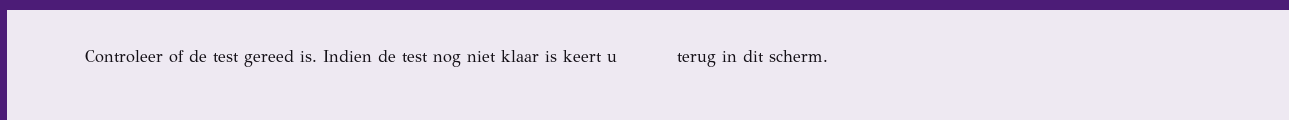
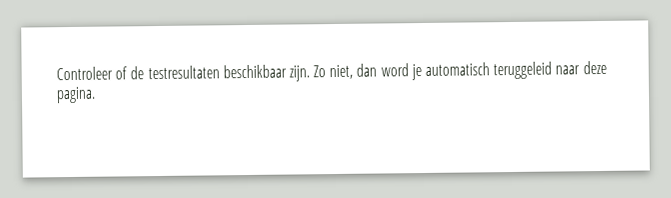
[213,50,828,67] test gereed is. Indien de test nog niet klaar is keert u terug in dit scherm. -> [147,60,607,82] [56,86,96,104] testresultaten beschikbaar zijn. Zo niet, dan word je automatisch teruggeleid naar deze pagina.

